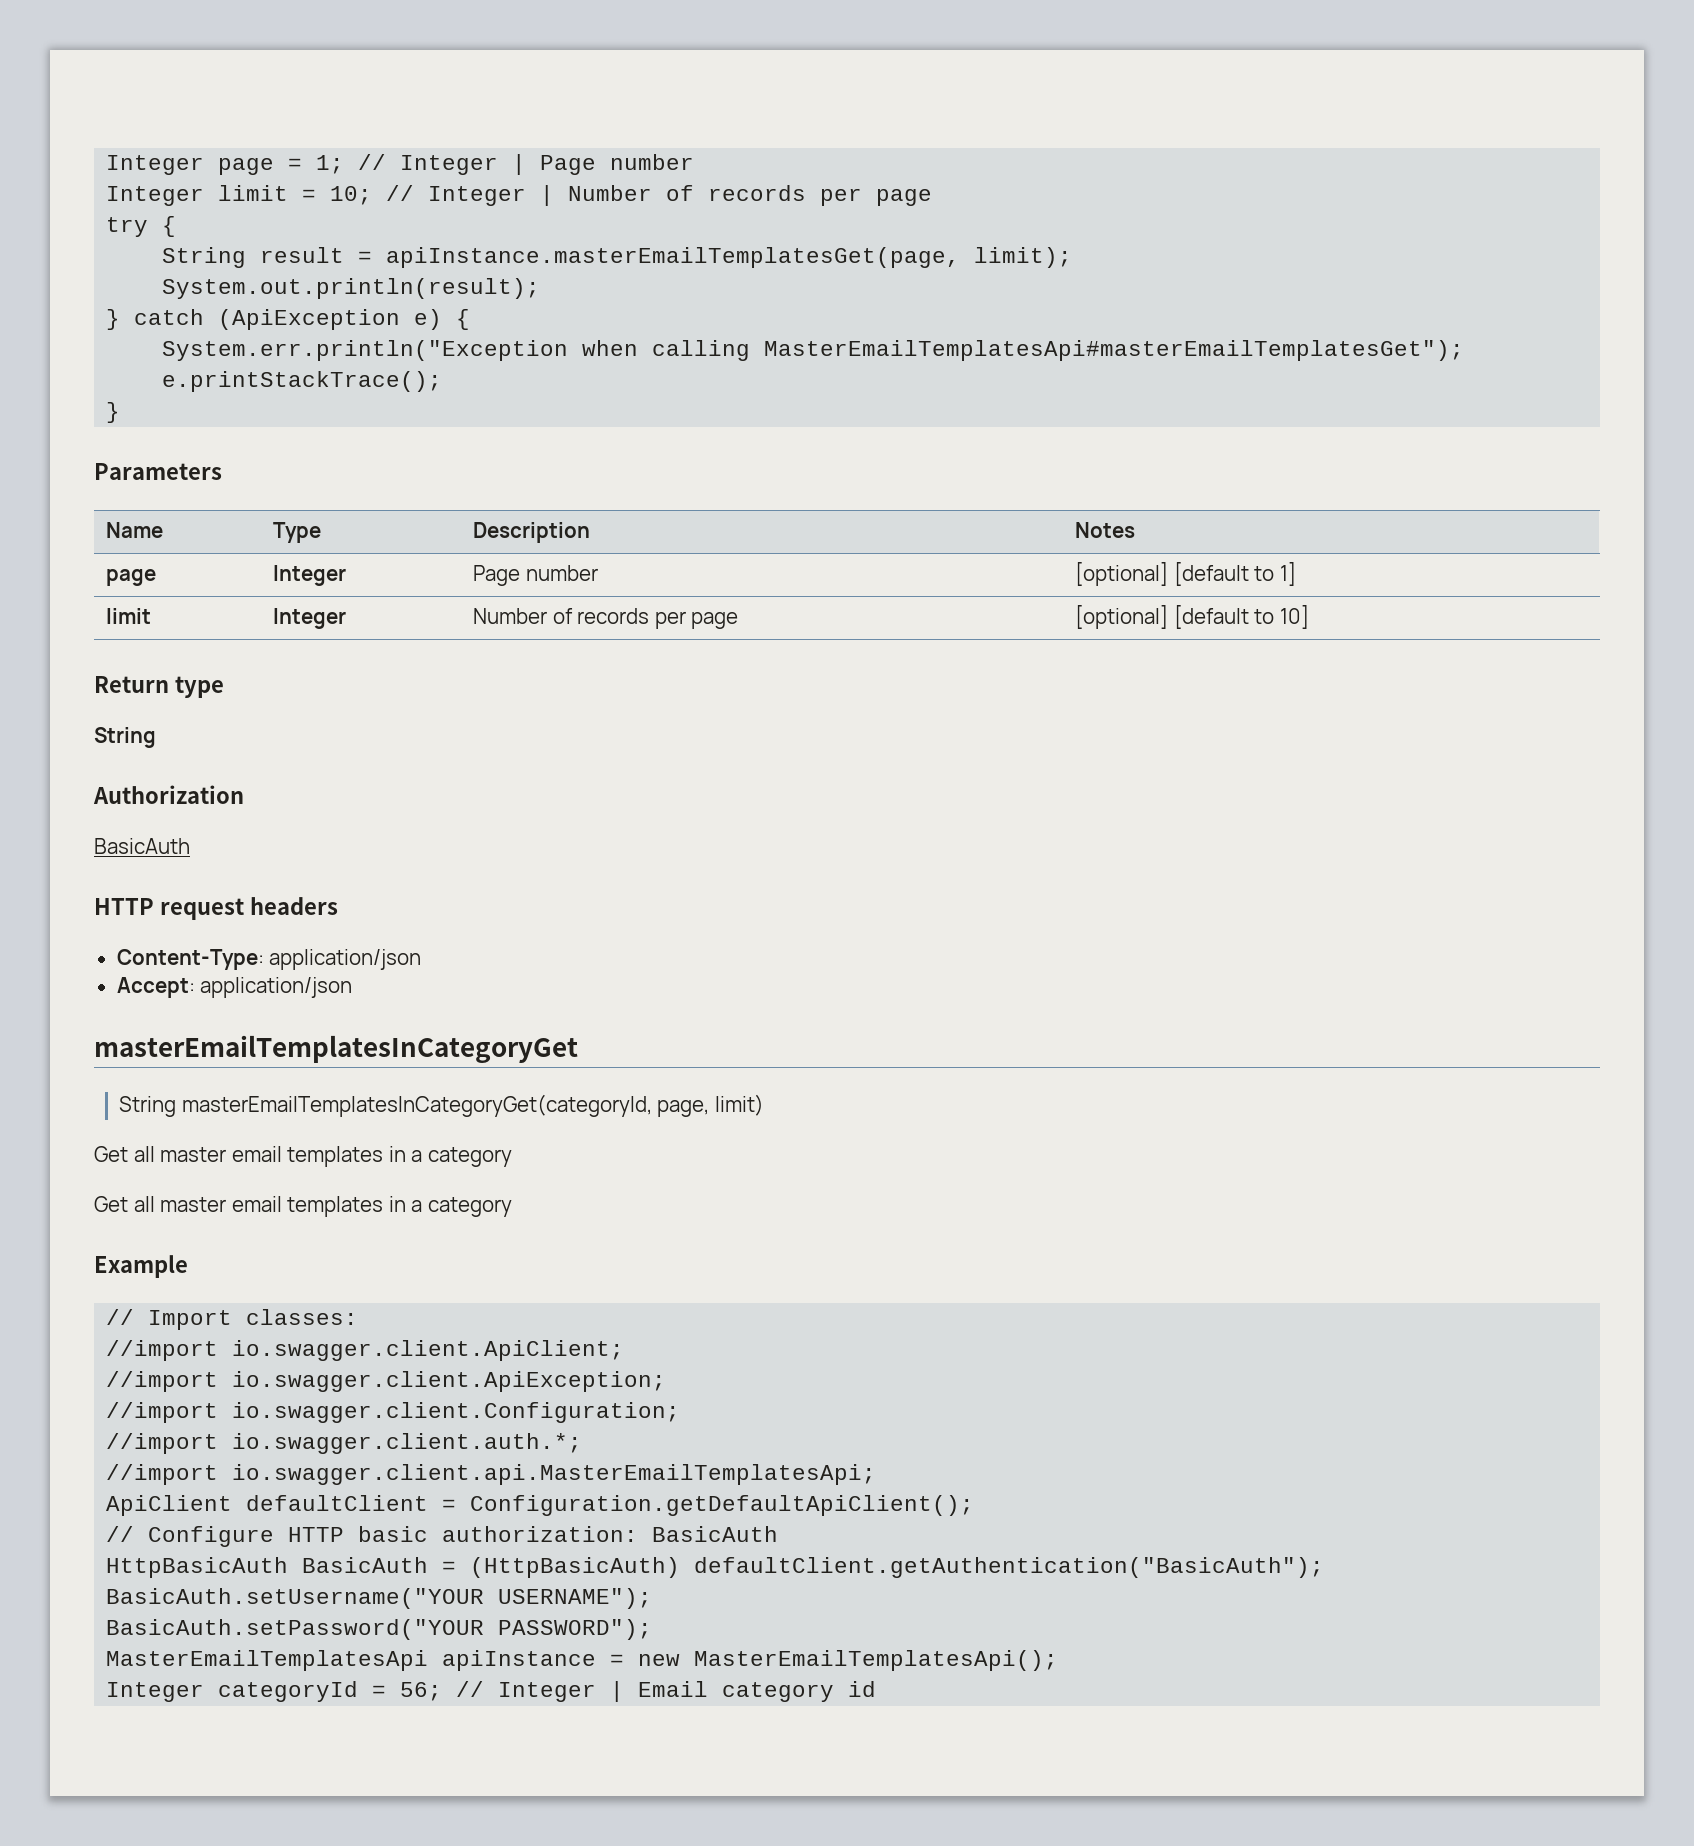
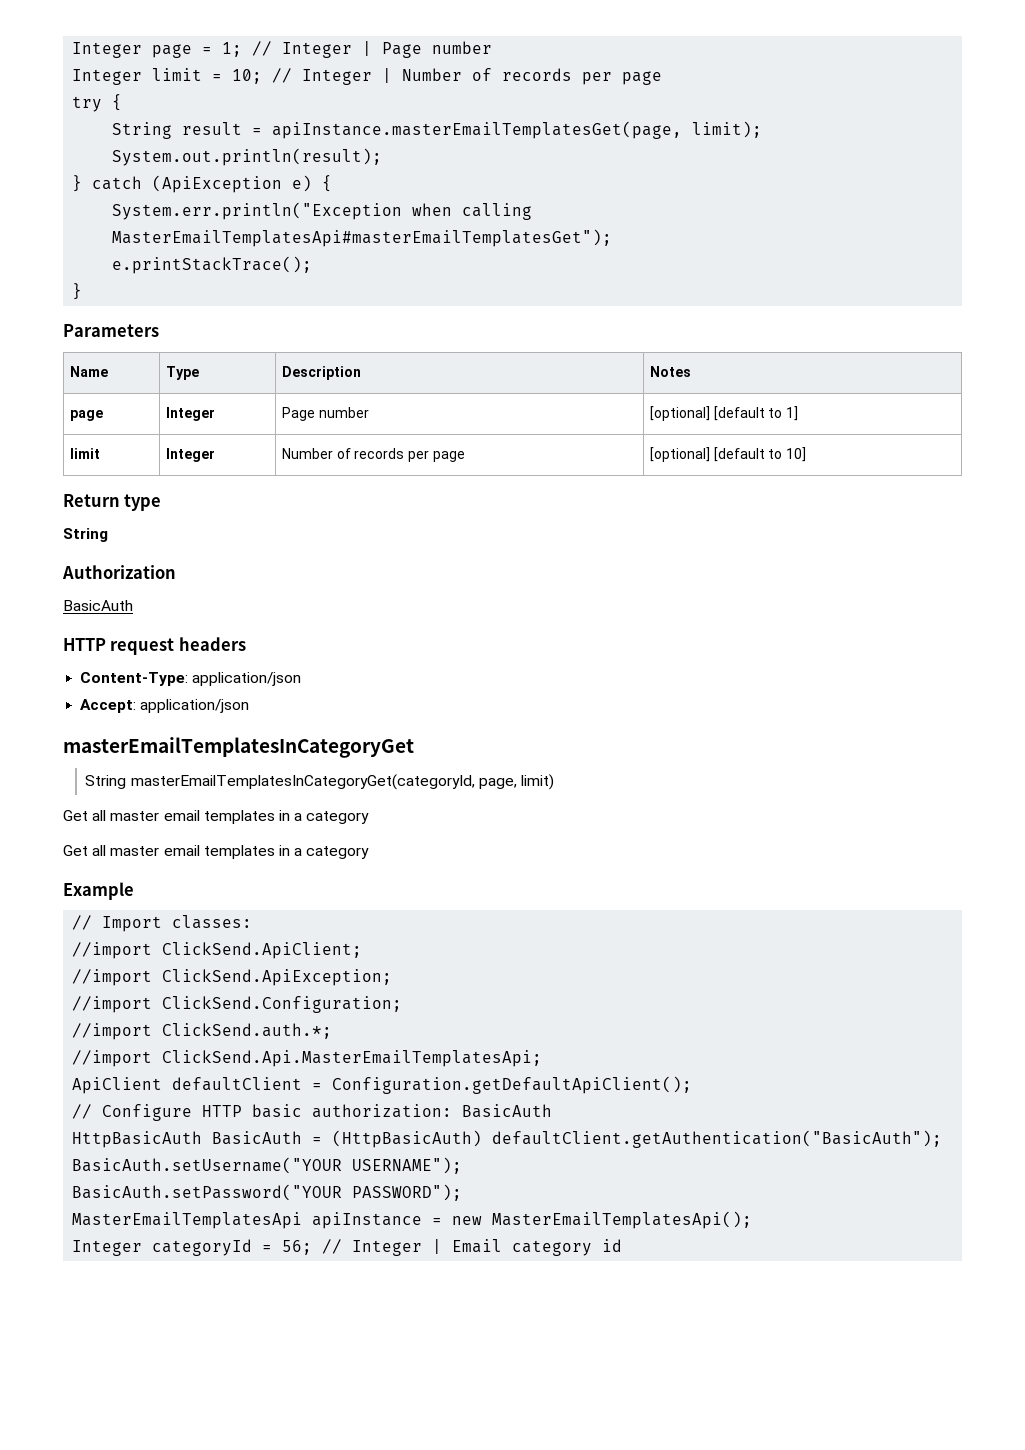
[232,1340,625,1361] [106,1371,667,1392] [106,1402,681,1423] [106,1433,583,1454] [106,1464,877,1485] io.swagger.client.ApiClient; // //import io.swagger.client.ApiException; // //import io.swagger.client.Configuration; // //import io.swagger.client.auth.*; // //import io.swagger.client.api.MasterEmailTemplatesApi; -> [162,942,363,959] [72,969,393,986] [72,996,403,1013] [72,1023,333,1040] [72,1050,543,1067] ClickSend.ApiClient; // //import ClickSend.ApiException; // //import ClickSend.Configuration; // //import ClickSend.auth.*; // //import ClickSend.Api.MasterEmailTemplatesApi;

